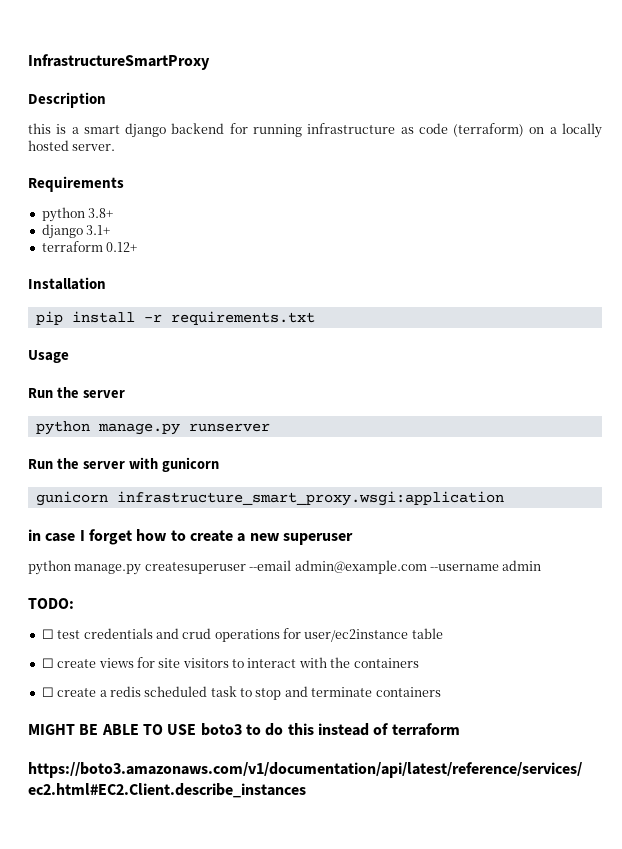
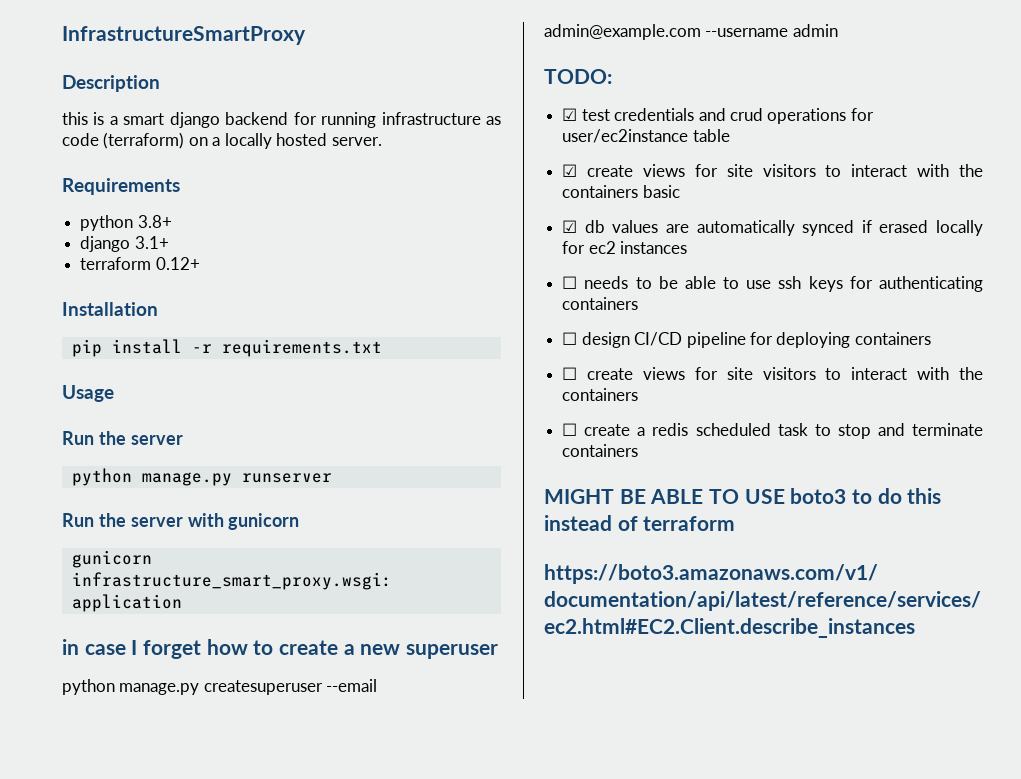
[41,629,54,639] ☐ -> [562,108,578,121] ☑
(443, 633) none -> [562,164,983,177] [562,185,680,198] [562,220,983,236] [562,241,688,254] [562,276,983,292] [562,297,639,310] [562,332,931,348] // ☑ create views for site visitors to interact with the containers basic // ☑ db values are automatically synced if erased locally for ec2 instances // ☐ needs to be able to use ssh keys for authenticating containers // ☐ design CI/CD pipeline for deploying containers

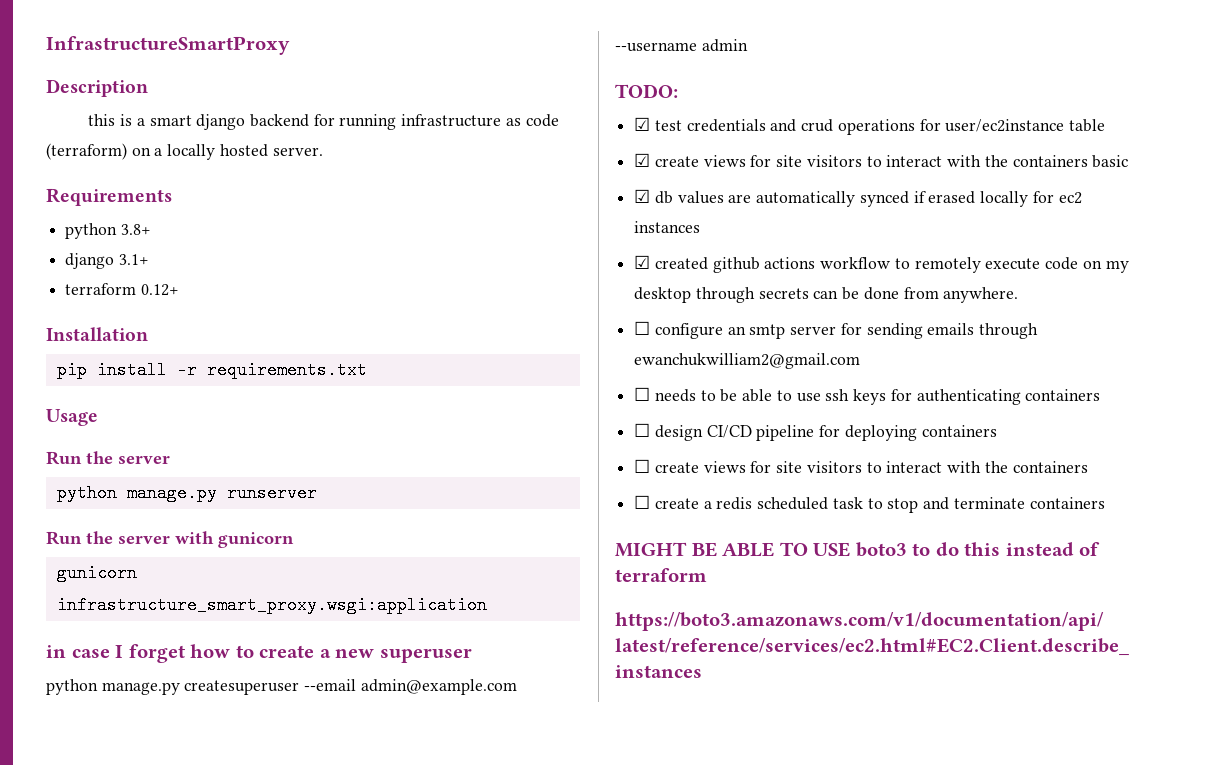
(688, 247) none -> [634,255,1129,273] [634,287,1019,303] [634,321,1039,339] [634,353,861,369] // ☑ created github actions workflow to remotely execute code on my desktop through secrets can be done from anywhere. // ☐ configure an smtp server for sending emails through ewanchukwilliam2@gmail.com

